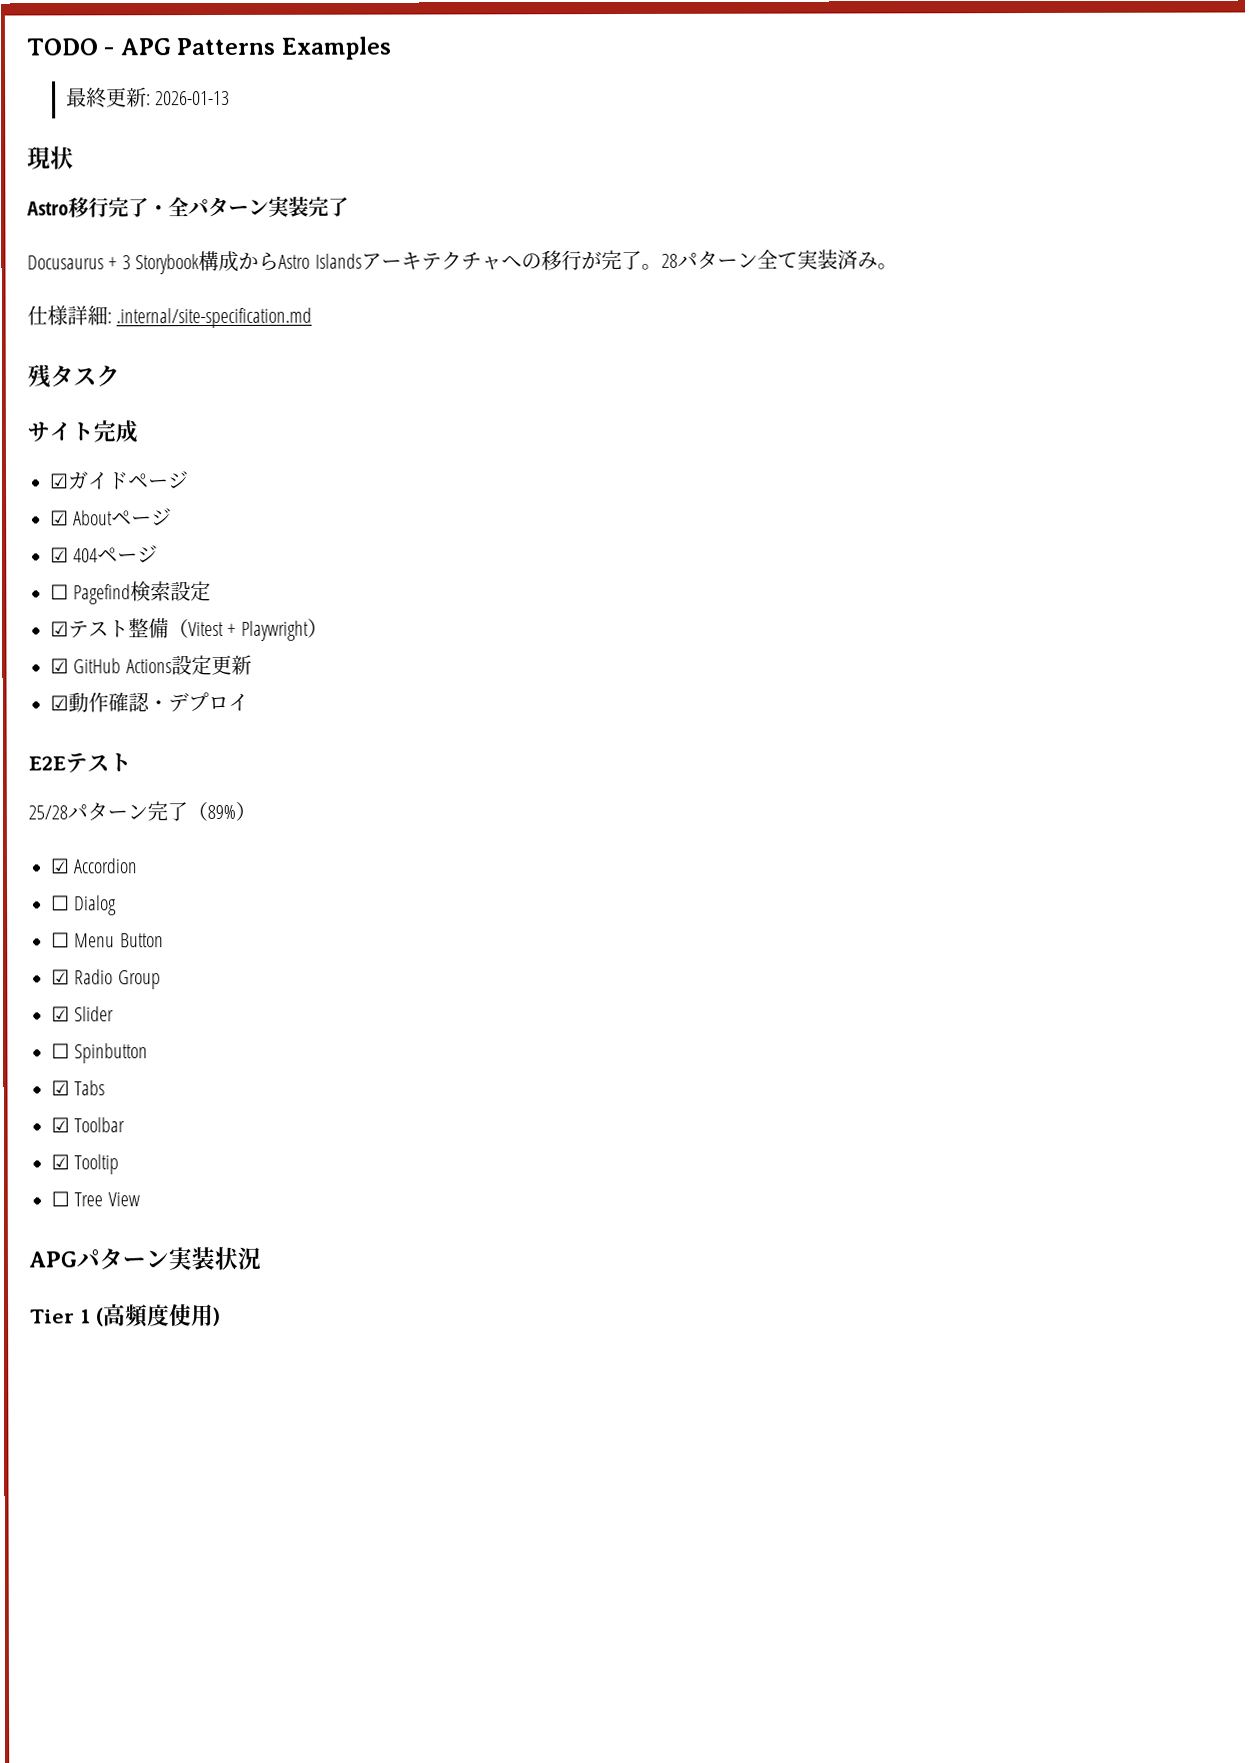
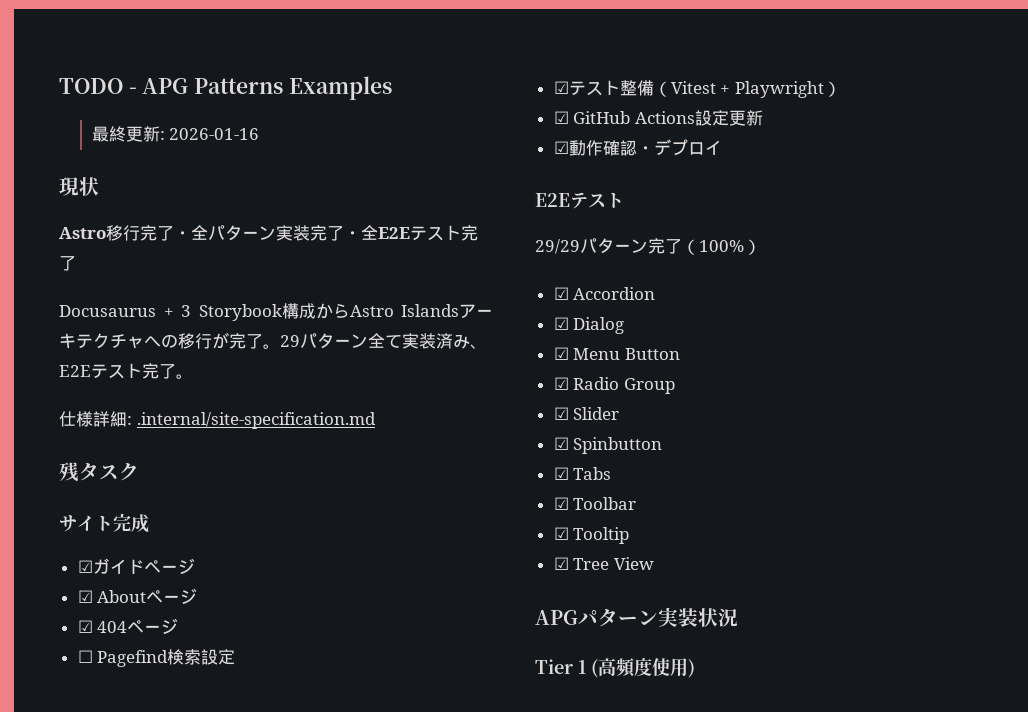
[154,90,230,106] 2026-01-13 -> [169,128,260,140] 2026-01-16
(349, 206) none -> [344,225,478,241] [59,256,76,271] ・全E2Eテスト完了
[660,253,678,268] 28 -> [280,335,300,347] 29
(878, 260) none -> [470,344,487,349] [59,363,176,379] 、E2Eテスト完了
[28,805,68,820] 25/28 -> [535,239,580,254] 29/29
[207,804,236,820] 89% -> [699,240,744,252] 100%
[51,895,70,911] ☐ -> [553,317,569,330] ☑
[51,932,70,948] ☐ -> [553,347,569,360] ☑
[51,1043,70,1059] ☐ -> [553,437,569,450] ☑
[51,1191,70,1207] ☐ -> [553,557,569,570] ☑

